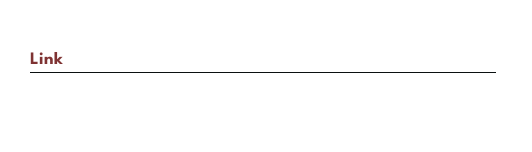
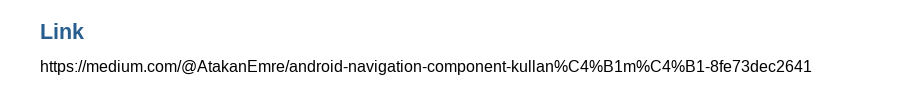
(63, 57) none -> [40,60,812,75] // https://medium.com/@AtakanEmre/android-navigation-component-kullan%C4%B1m%C4%B1-8fe73dec2641

